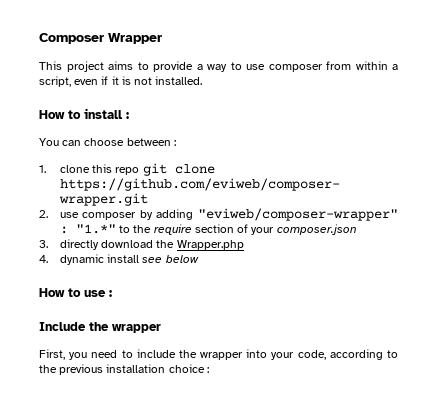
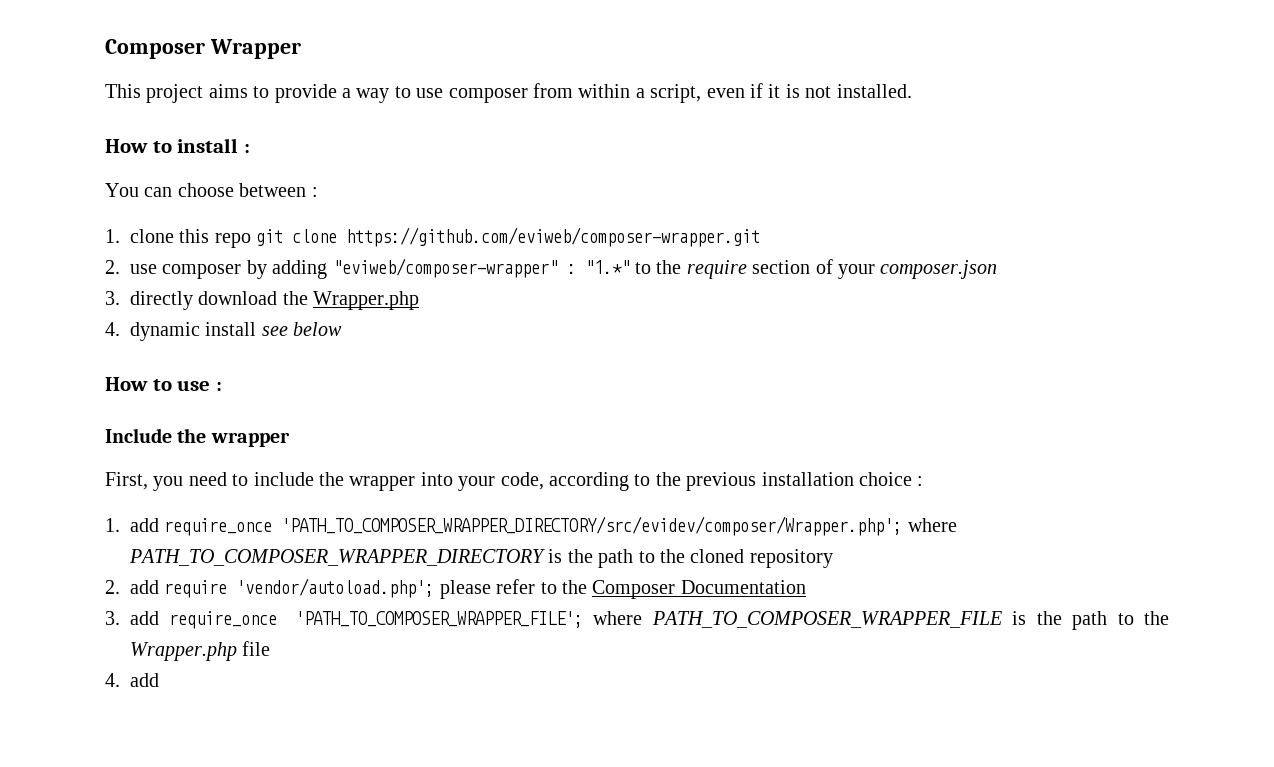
(209, 370) none -> [105,516,957,536] [129,549,833,568] [105,578,806,599] [105,611,1169,630] [130,641,271,661] [105,673,159,687] // 1. add require_once 'PATH_TO_COMPOSER_WRAPPER_DIRECTORY/src/evidev/composer/Wrapper.php'; where PATH_TO_COMPOSER_WRAPPER_DIRECTORY is the path to the cloned repository // 2. add require 'vendor/autoload.php'; please refer to the Composer Documentation // 3. add require_once 'PATH_TO_COMPOSER_WRAPPER_FILE'; where PATH_TO_COMPOSER_WRAPPER_FILE is the path to the Wrapper.php file // 4. add

